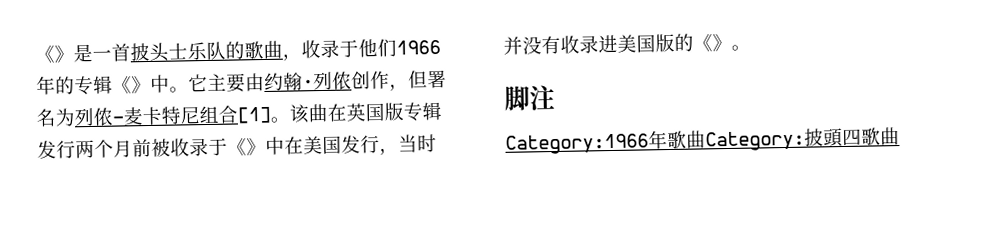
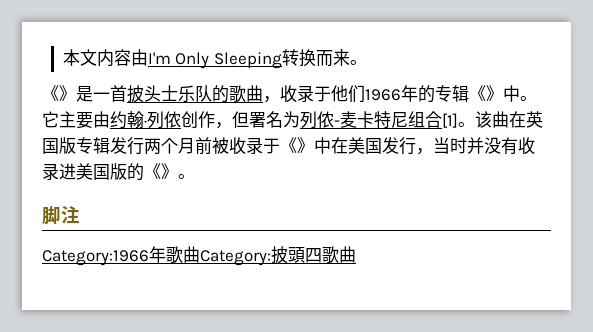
(35, 53) none -> [62,49,368,69] 本文内容由I'm Only Sleeping转换而来。 //

